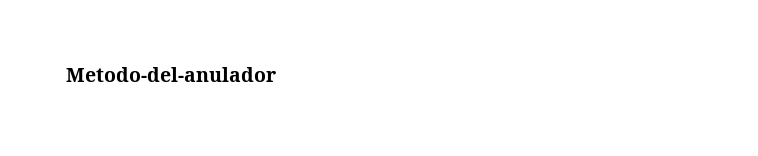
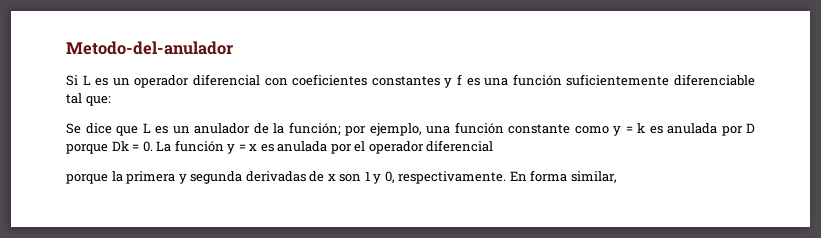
(276, 74) none -> [66,74,756,88] [66,93,111,106] [66,122,755,136] [66,140,494,154] [66,170,617,184] // Si L es un operador diferencial con coeficientes constantes y f es una función suficientemente diferenciable tal que: // Se dice que L es un anulador de la función; por ejemplo, una función constante como y = k es anulada por D porque Dk = 0. La función y = x es anulada por el operador diferencial // porque la primera y segunda derivadas de x son 1 y 0, respectivamente. En forma similar,

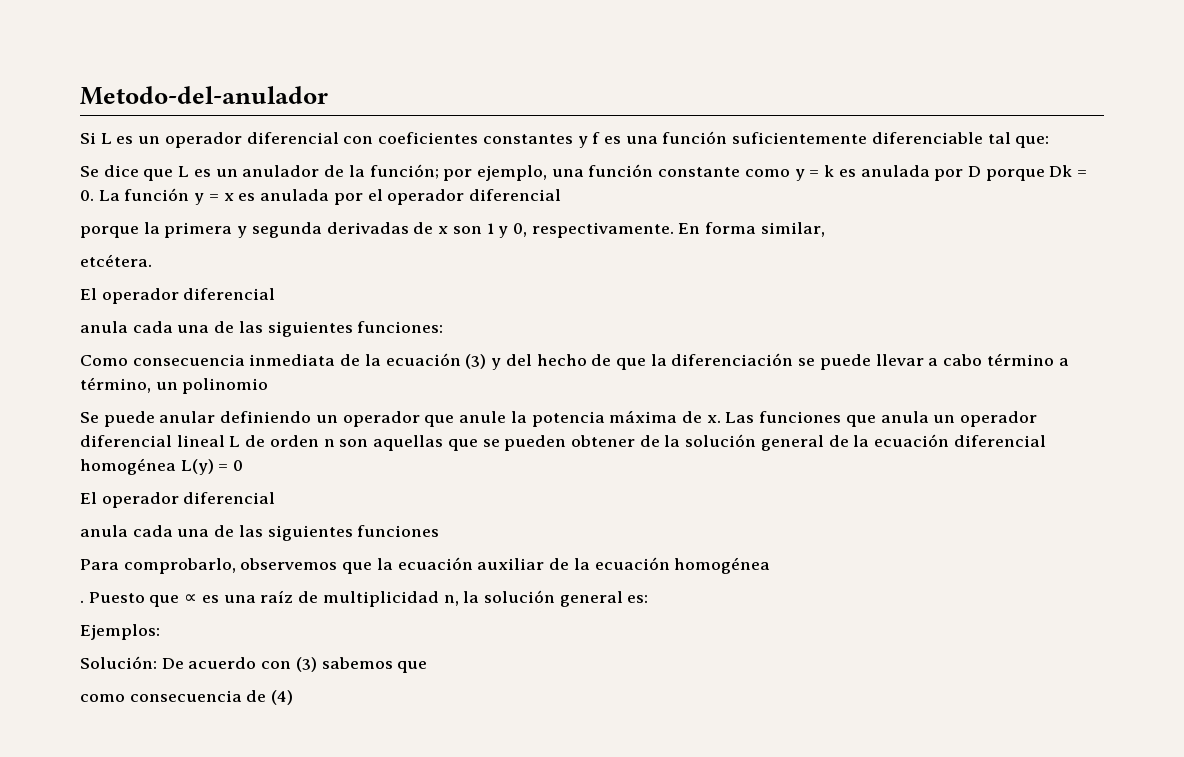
(617, 177) none -> [80,254,152,267] [80,288,276,304] [80,321,444,337] [80,353,1069,370] [80,377,269,394] [80,410,1038,427] [80,434,1046,451] [80,458,244,475] [80,492,276,508] [80,525,440,541] [80,557,771,574] [80,590,649,607] [80,624,160,640] [80,656,428,673] [80,690,294,705] // etcétera. // El operador diferencial // anula cada una de las siguientes funciones: // Como consecuencia inmediata de la ecuación (3) y del hecho de que la diferenciación se puede llevar a cabo término a término, un polinomio // Se puede anular definiendo un operador que anule la potencia máxima de x. Las funciones que anula un operador diferencial lineal L de orden n son aquellas que se pueden obtener de la solución general de la ecuación diferencial homogénea L(y) = 0 // El operador diferencial // anula cada una de las siguientes funciones // Para comprobarlo, observemos que la ecuación auxiliar de la ecuación homogénea // . Puesto que ∝ es una raíz de multiplicidad n, la solución general es: // Ejemplos: // Solución: De acuerdo con (3) sabemos que // como consecuencia de (4)

